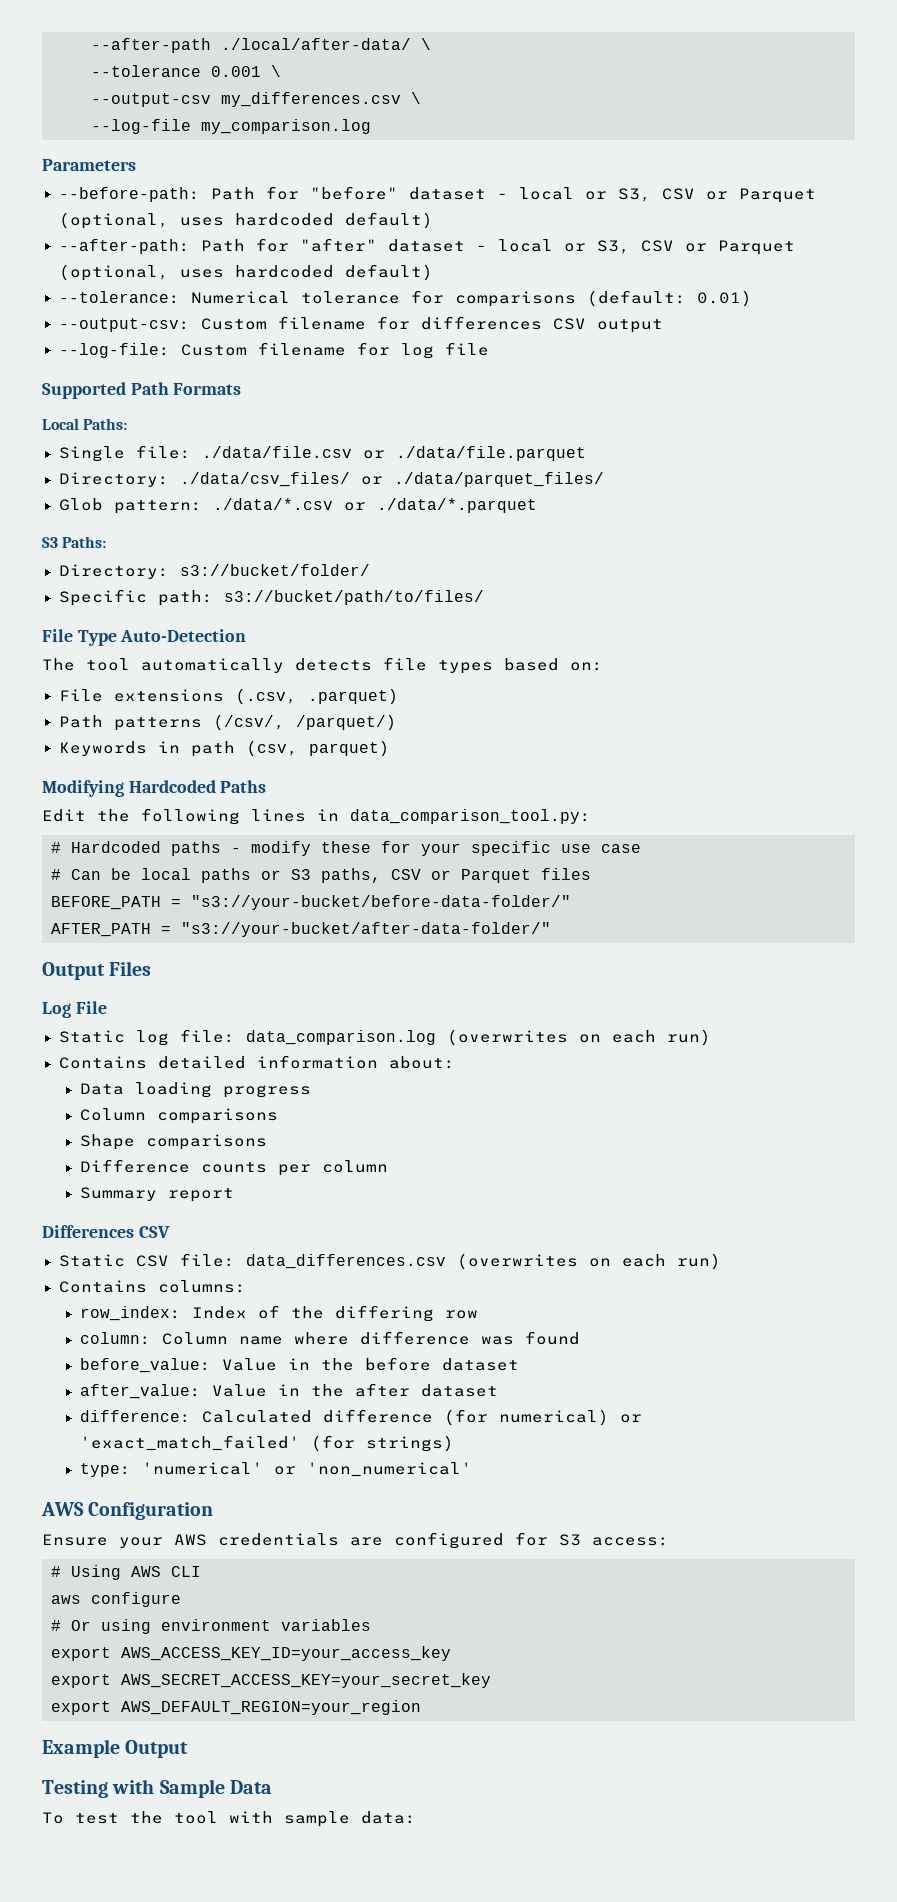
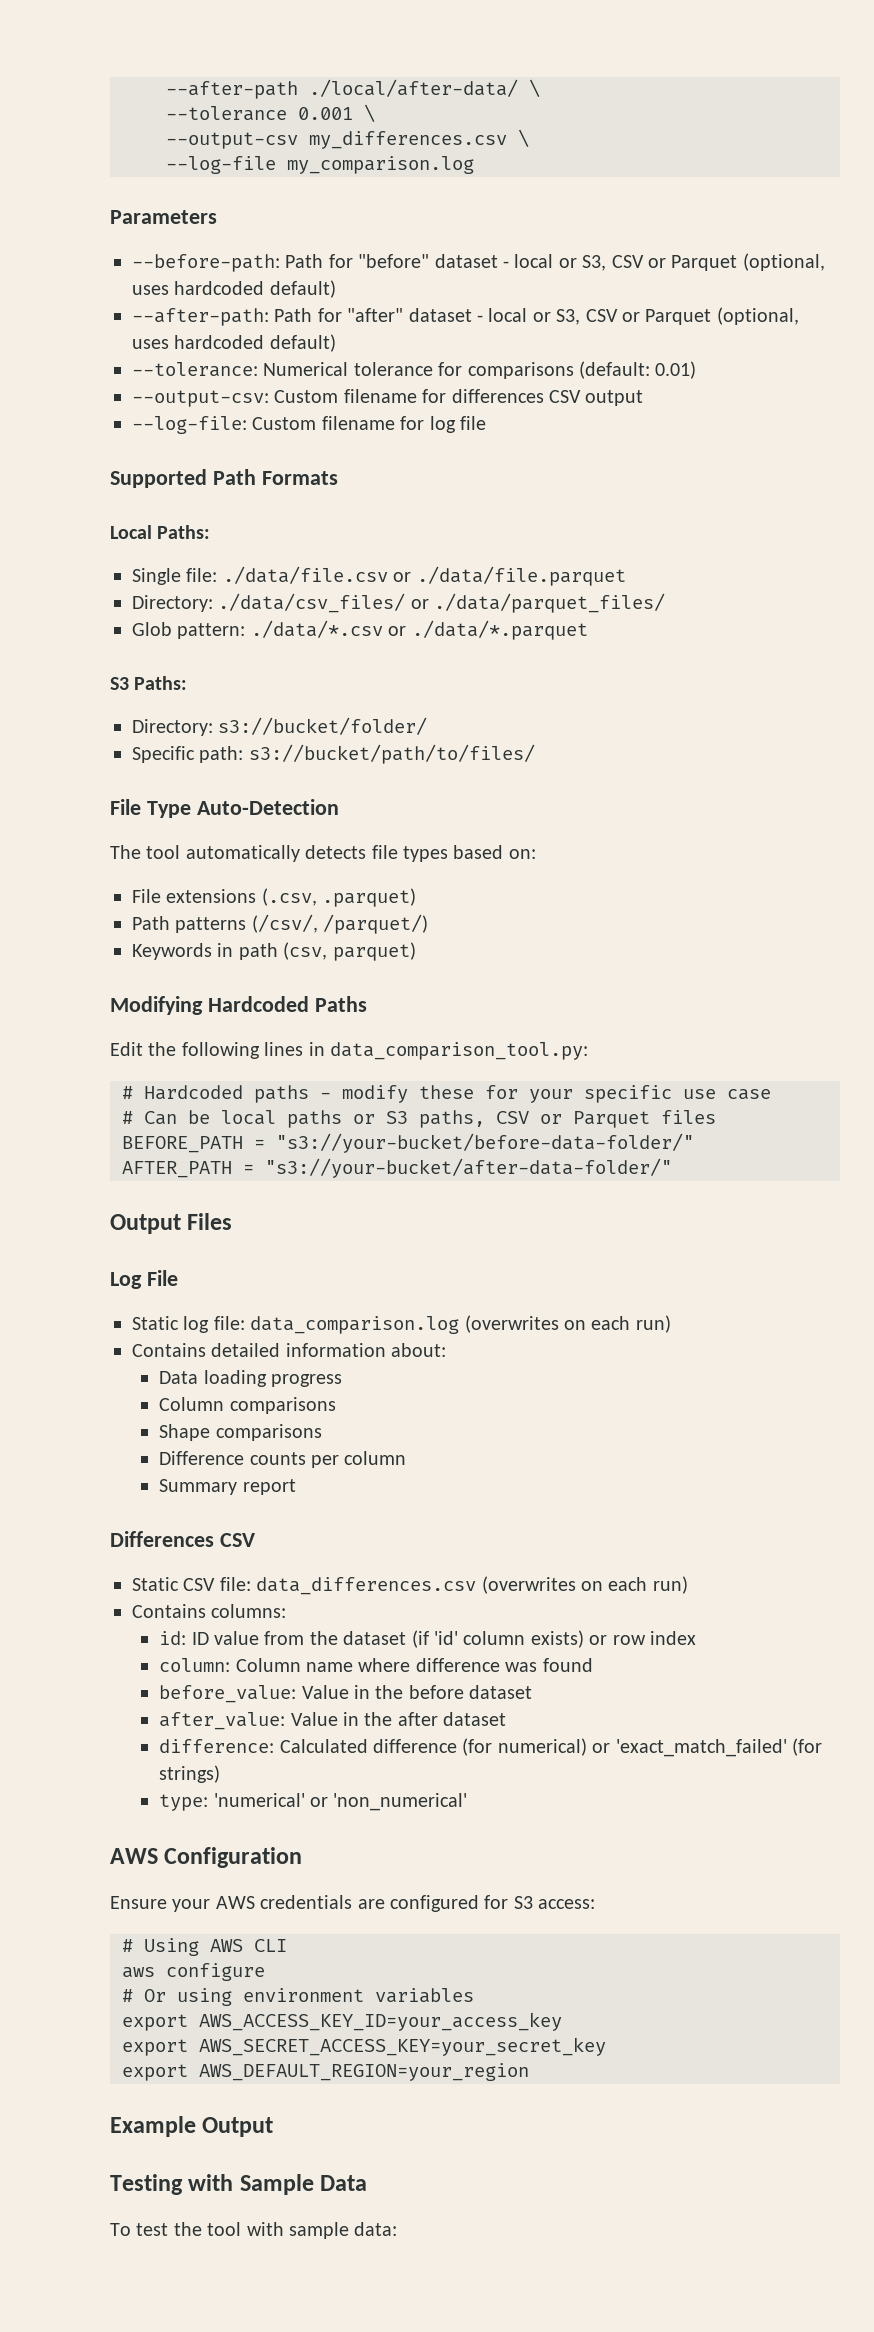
[79,1305,434,1322] row_index: Index of the differing -> [159,1630,608,1648] id: ID value from the dataset (if 'id' column exists) or
(478, 1314) none -> [650,1631,697,1645] index

